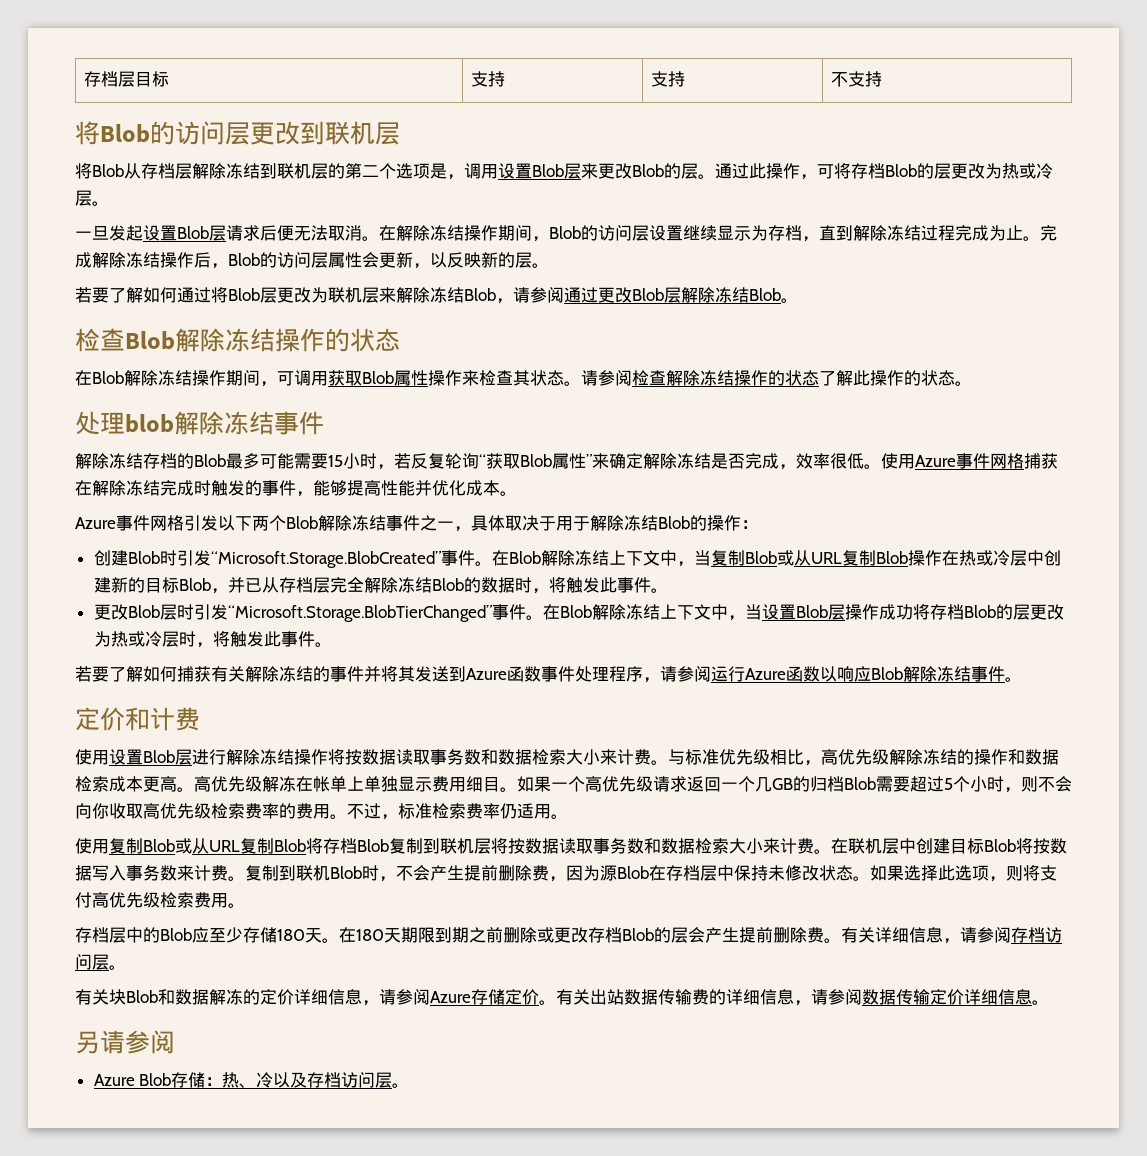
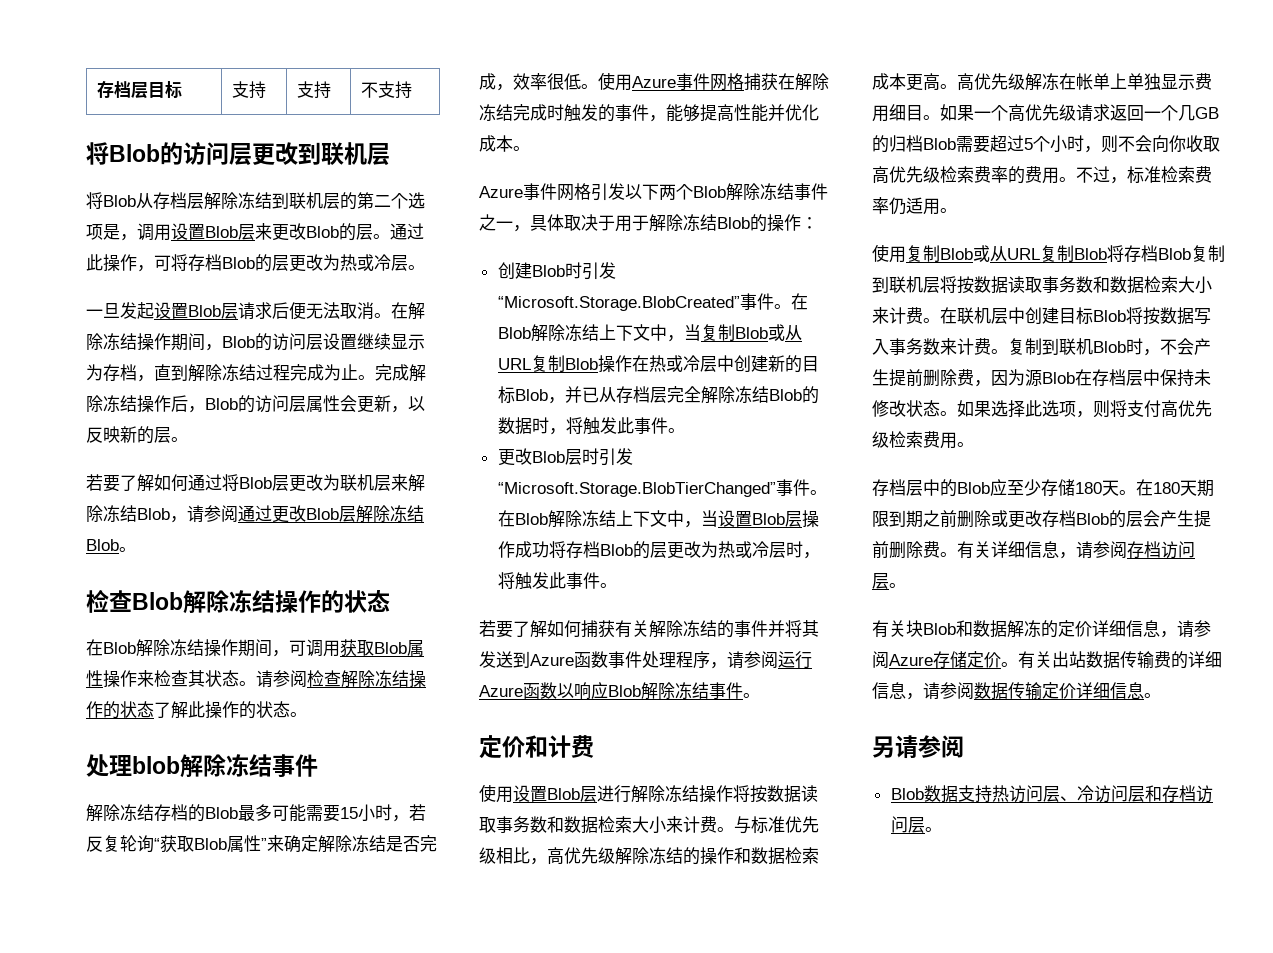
[93,1072,308,1088] Azure Blob存储：热、冷以及 -> [890,785,1162,803] Blob数据支持热访问层、冷访问层和

